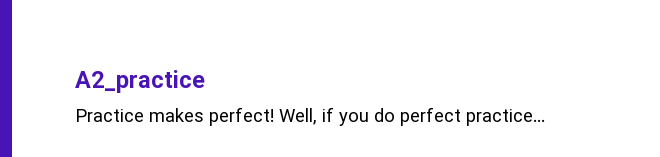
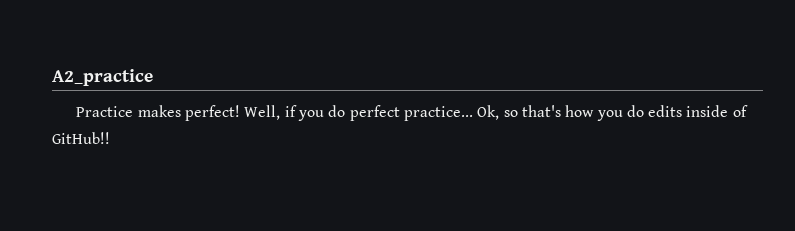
(545, 117) none -> [477,105,748,121] [52,132,110,144] Ok, so that's how you do edits inside of GitHub!!

